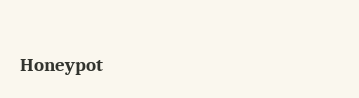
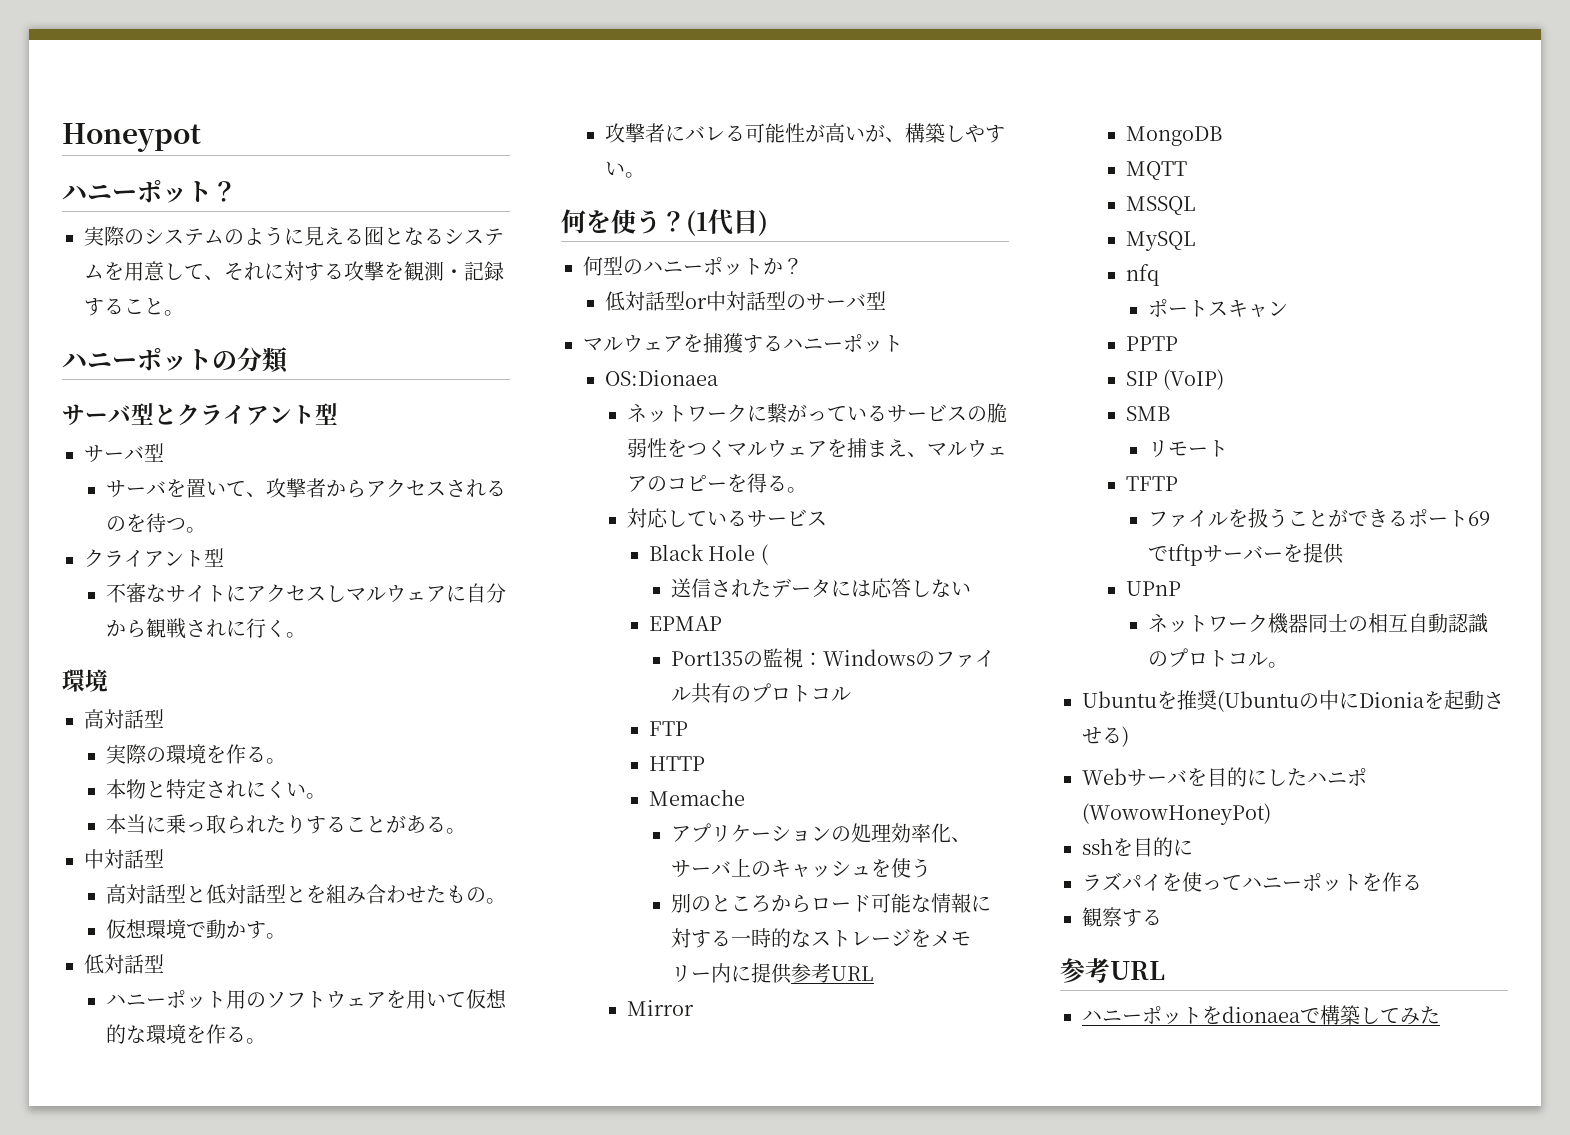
(103, 67) none -> [62,179,237,203] [84,226,504,246] [84,261,504,281] [84,298,184,316] [62,347,288,373] [62,403,338,426] [84,443,164,462] [106,478,507,498] [106,513,207,533] [84,548,224,567] [106,583,507,603] [106,618,307,639] [62,669,108,692] [84,709,164,729] [106,744,287,764] [106,779,327,799] [106,814,467,834] [84,849,164,869] [106,884,507,904] [106,919,287,939] [84,954,164,974] [106,989,508,1009] [106,1024,267,1044] [605,123,1006,143] [605,161,646,178] [561,209,768,236] [583,256,803,276] [605,291,887,311] [583,333,903,353] [605,370,719,386] [627,403,1008,423] [627,438,1008,458] [627,473,808,493] [627,508,828,528] [649,544,768,565] [671,578,972,598] [649,616,723,631] [671,648,996,668] [671,683,852,704] [649,721,689,736] [649,756,706,771] [649,789,746,806] [671,823,972,843] [671,858,932,878] [671,893,992,913] [671,928,972,948] [671,963,875,984] [627,1000,695,1016] [1126,126,1223,146] [1126,161,1188,180] [1126,196,1197,215] [1126,231,1197,251] [1126,264,1160,286] [1148,299,1289,318] [1126,336,1179,351] [1126,369,1225,390] [1126,406,1171,421] [1148,440,1229,457] [1126,476,1179,491] [1148,508,1491,528] [1148,543,1345,566] [1126,581,1182,596] [1148,613,1489,634] [1148,648,1289,668] [1082,690,1504,712] [1082,726,1129,747] [1082,767,1367,787] [1082,803,1271,825] [1082,837,1193,857] [1082,872,1422,892] [1082,907,1162,927] [1060,958,1165,983] [1082,1005,1440,1025] // ハニーポット？ // 実際のシステムのように見える囮となるシステムを用意して、それに対する攻撃を観測・記録すること。 // ハニーポットの分類 // サーバ型とクライアント型 // サーバ型 // サーバを置いて、攻撃者からアクセスされるのを待つ。 // クライアント型 // 不審なサイトにアクセスしマルウェアに自分から観戦されに行く。 // 環境 // 高対話型 // 実際の環境を作る。 // 本物と特定されにくい。 // 本当に乗っ取られたりすることがある。 // 中対話型 // 高対話型と低対話型とを組み合わせたもの。 // 仮想環境で動かす。 // 低対話型 // ハニーポット用のソフトウェアを用いて仮想的な環境を作る。 // 攻撃者にバレる可能性が高いが、構築しやすい。 // 何を使う？(1代目) // 何型のハニーポットか？ // 低対話型or中対話型のサーバ型 // マルウェアを捕獲するハニーポット // OS:Dionaea // ネットワークに繋がっているサービスの脆弱性をつくマルウェアを捕まえ、マルウェアのコピーを得る。 // 対応しているサービス // Black Hole ( // 送信されたデータには応答しない // EPMAP // Port135の監視：Windowsのファイル共有のプロトコル // FTP // HTTP // Memache // アプリケーションの処理効率化、サーバ上のキャッシュを使う // 別のところからロード可能な情報に対する一時的なストレージをメモリー内に提供参考URL // Mirror // MongoDB // MQTT // MSSQL // MySQL // nfq // ポートスキャン // PPTP // SIP (VoIP) // SMB // リモート // TFTP // ファイルを扱うことができるポート69でtftpサーバーを提供 // UPnP // ネットワーク機器同士の相互自動認識のプロトコル。 // Ubuntuを推奨(Ubuntuの中にDioniaを起動させる) // Webサーバを目的にしたハニポ(WowowHoneyPot) // sshを目的に // ラズパイを使ってハニーポットを作る // 観察する // 参考URL // ハニーポットをdionaeaで構築してみた

